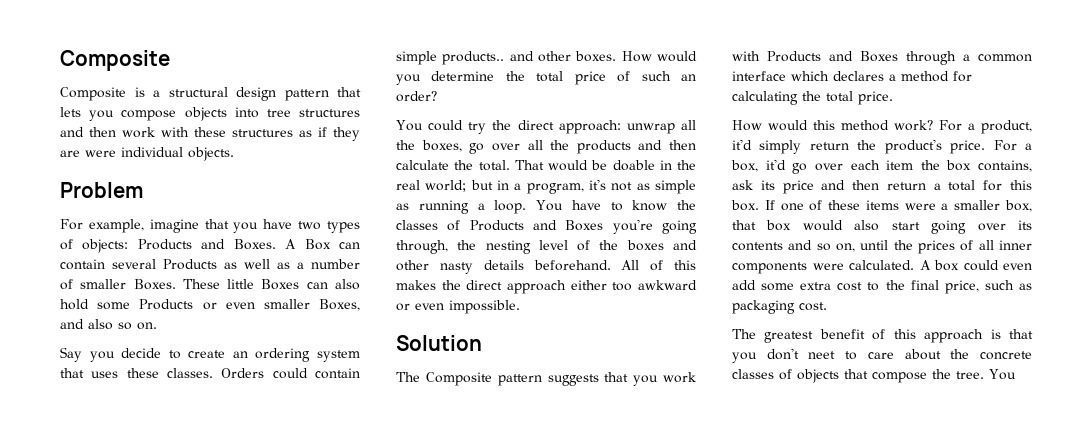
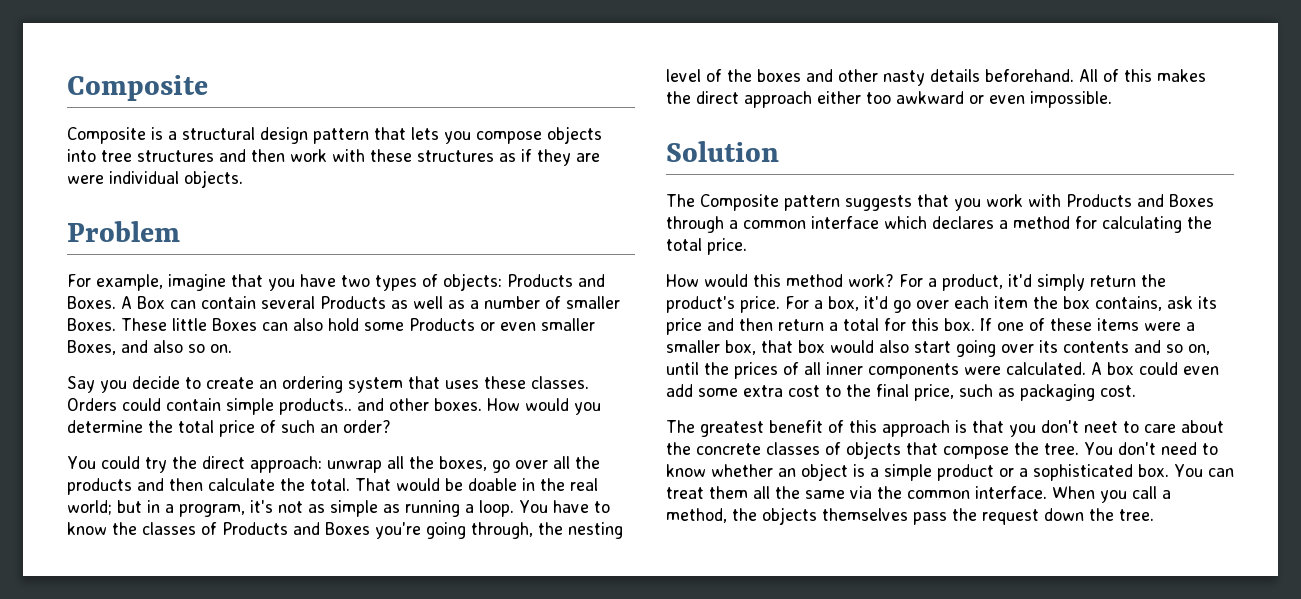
(1016, 374) none -> [1117,442,1218,455] [666,463,1234,481] [666,486,1171,503] [666,507,1154,525] don't need to know whether an object is a simple product or a sophisticated box. You can treat them all the same via the common interface. When you call a method, the objects themselves pass the request down the tree.

